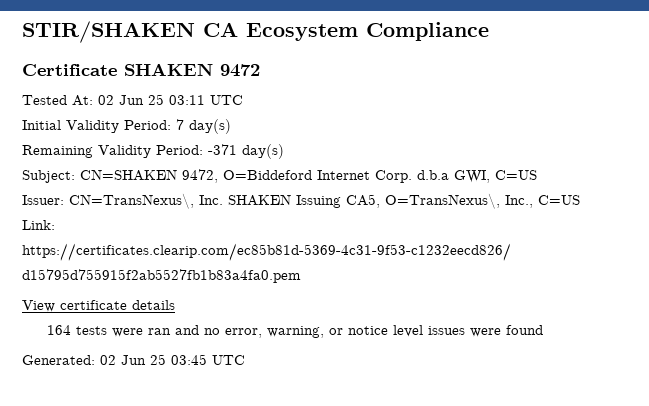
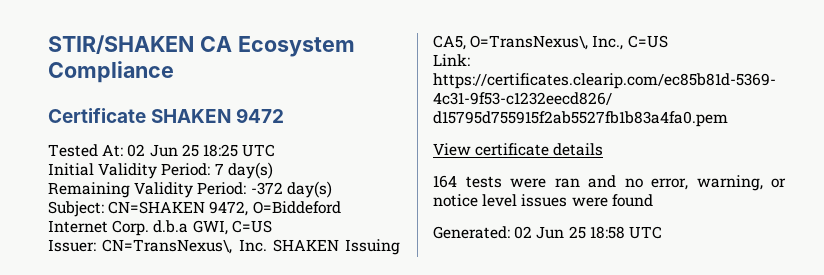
[169,95,205,105] 03:11 -> [202,144,238,157] 18:25
[208,144,237,155] -371 -> [250,182,283,195] -372
[171,354,207,365] 03:45 -> [589,226,625,239] 18:58

